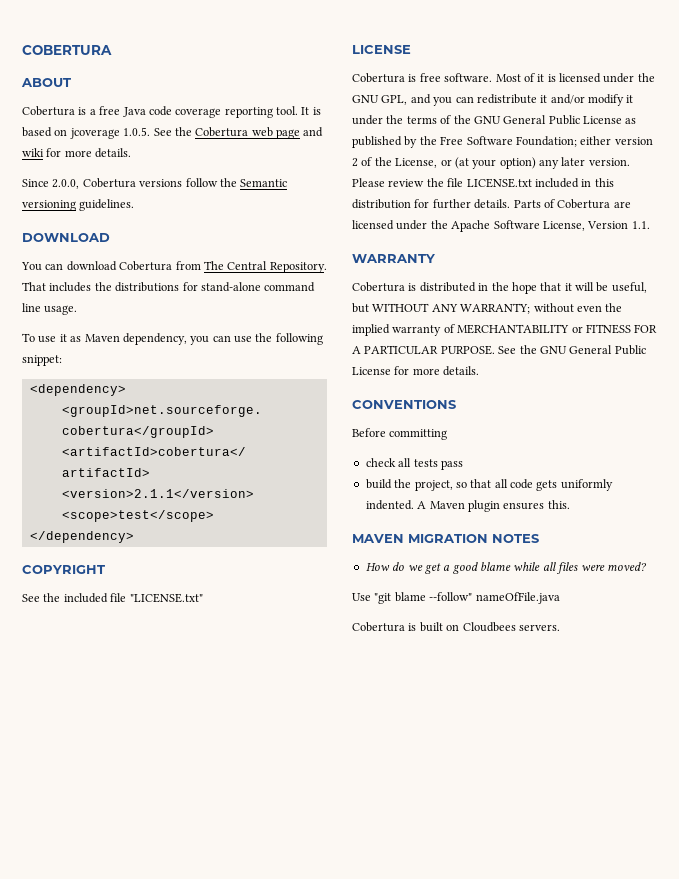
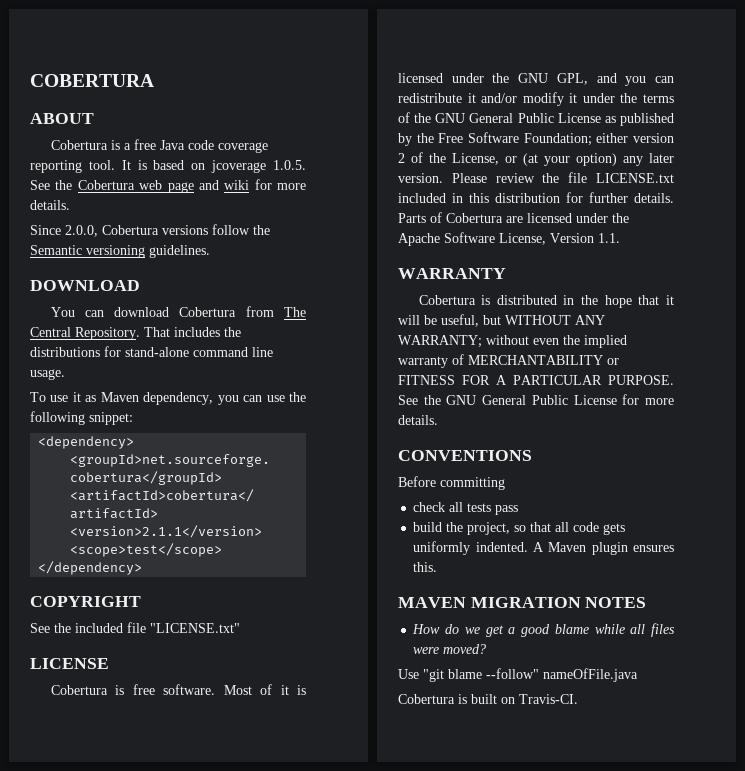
[462,622,560,632] Cloudbees servers. -> [519,694,578,704] Travis-CI.

